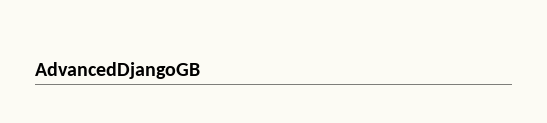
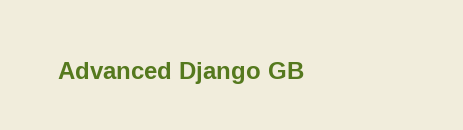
[35,62,200,79] AdvancedDjangoGB -> [58,62,304,84] Advanced Django GB

